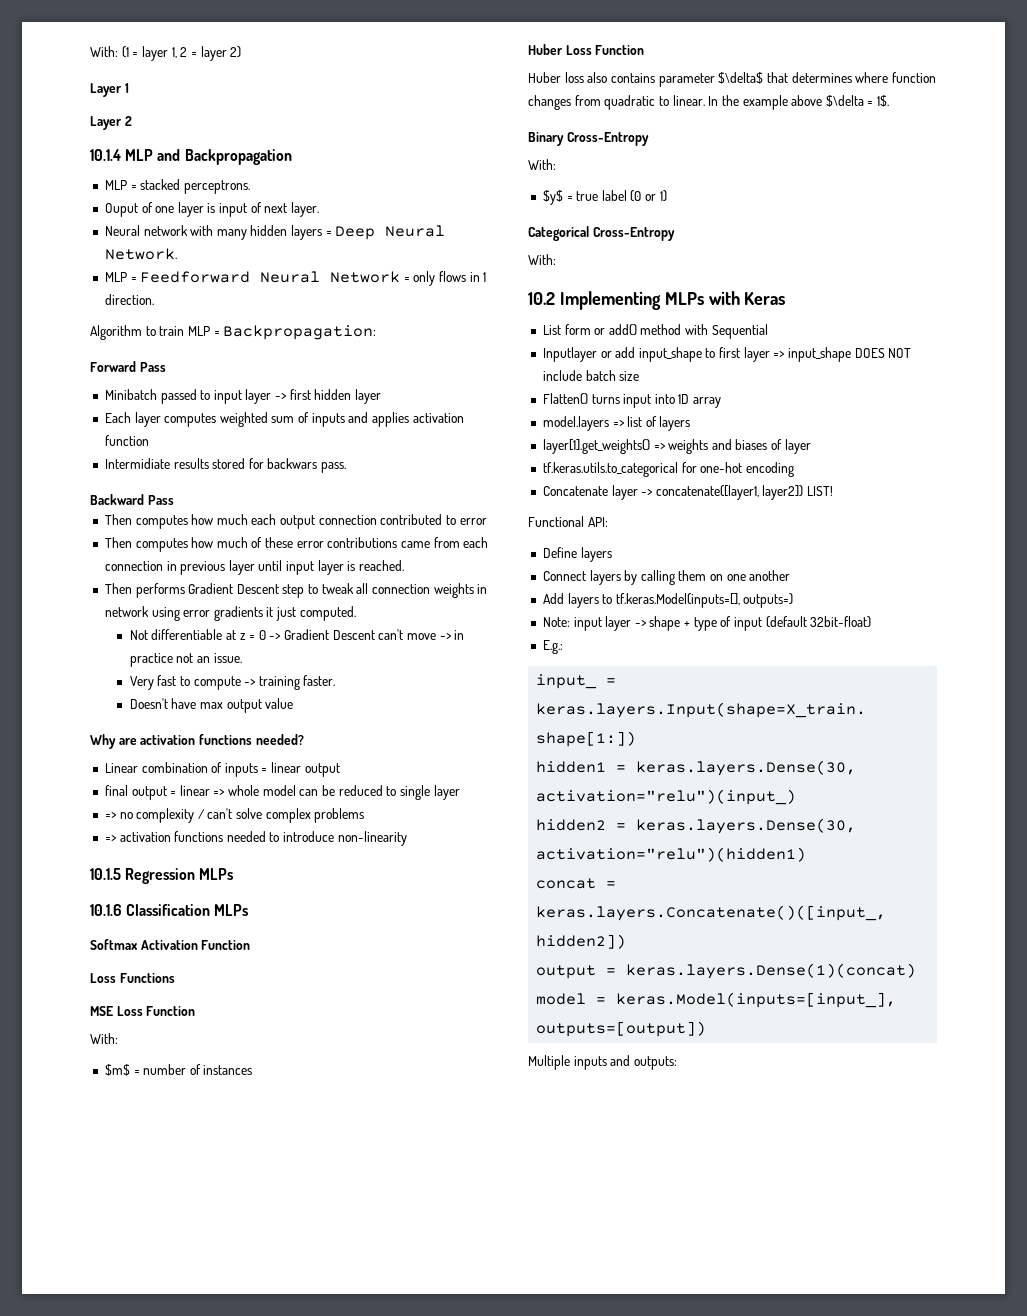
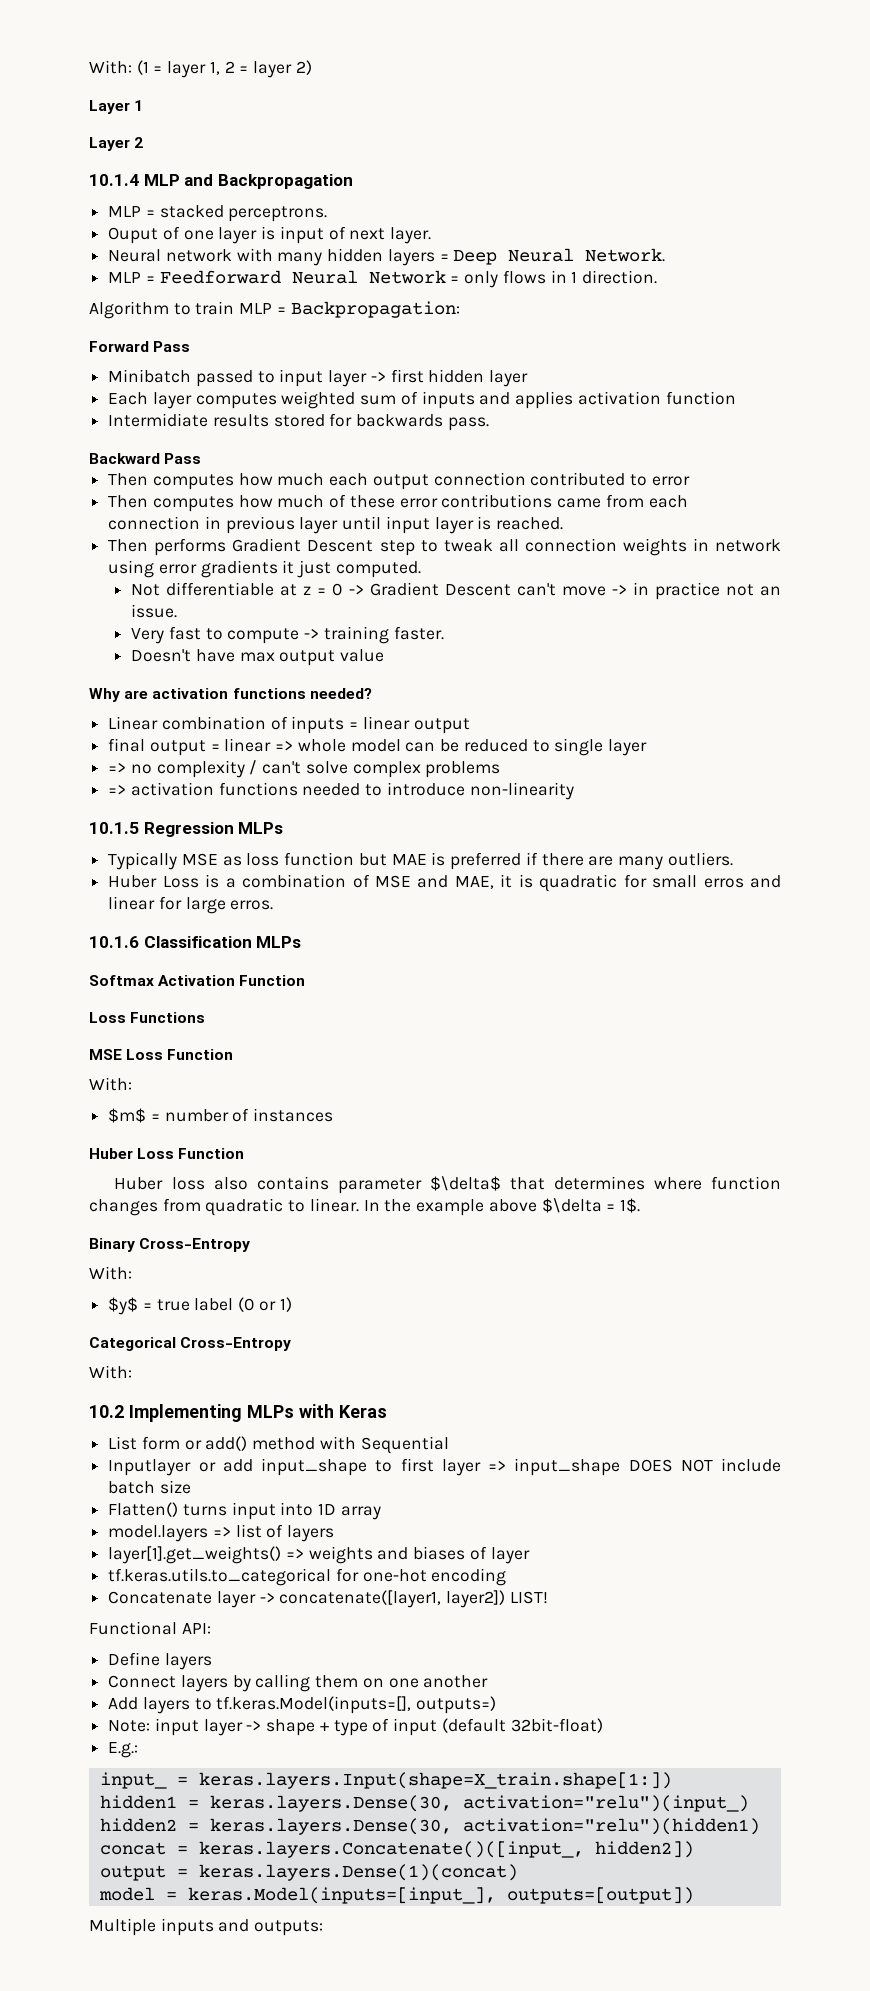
[267,458,318,469] backwars -> [356,414,444,427] backwards
(234, 874) none -> [108,852,733,870] [108,874,781,892] [108,896,274,914] // Typically MSE as loss function but MAE is preferred if there are many outliers. // Huber Loss is a combination of MSE and MAE, it is quadratic for small erros and linear for large erros.

